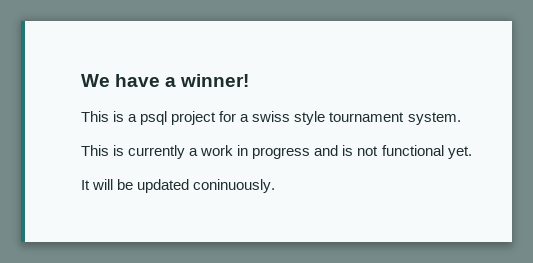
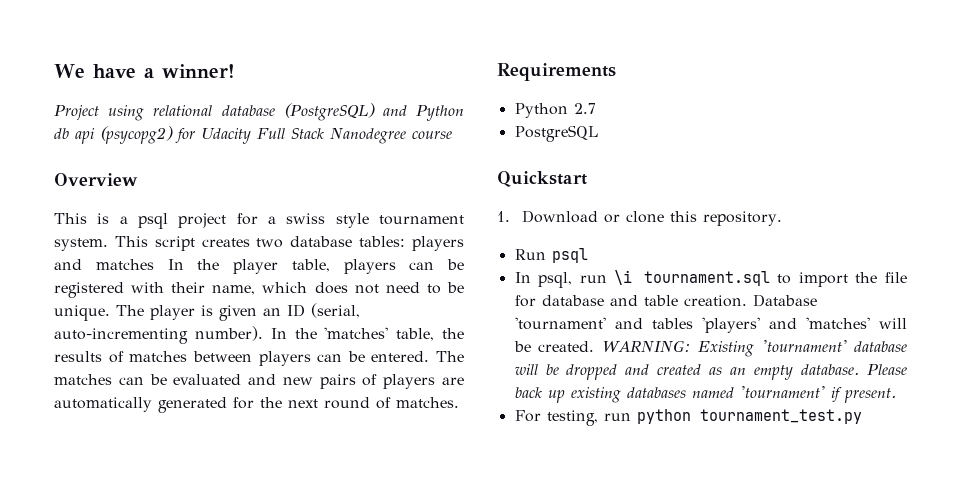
(250, 80) none -> [54,103,464,121] [54,126,452,144] [54,173,138,186] // Project using relational database (PostgreSQL) and Python db api (psycopg2) for Udacity Full Stack Nanodegree course // Overview
[81,145,472,159] [81,179,276,193] // This is currently a work in progress and is not functional yet. // It will be updated coninuously. -> [114,236,464,251] [54,259,464,274] [54,282,464,298] [54,303,360,321] [54,326,464,344] [54,351,464,366] [54,374,464,389] [54,397,459,413] [497,63,616,81] [514,103,596,118] [514,125,598,142] [497,171,587,187] [497,210,782,226] [514,248,588,263] [514,270,907,288] [514,294,817,307] [514,317,907,333] [513,340,907,357] [514,364,907,380] [514,386,896,403] [514,409,862,426] This script creates two database tables: players and matches In the player table, players can be registered with their name, which does not need to be unique. The player is given an ID (serial, auto-incrementing number). In the 'matches' table, the results of matches between players can be entered. The matches can be evaluated and new pairs of players are automatically generated for the next round of matches. // Requirements // Python 2.7 // PostgreSQL // Quickstart // 1. Download or clone this repository. // Run psql // In psql, run \i tournament.sql to import the file for database and table creation. Database 'tournament' and tables 'players' and 'matches' will be created. WARNING: Existing 'tournament' database will be dropped and created as an empty database. Please back up existing databases named 'tournament' if present. // For testing, run python tournament_test.py

